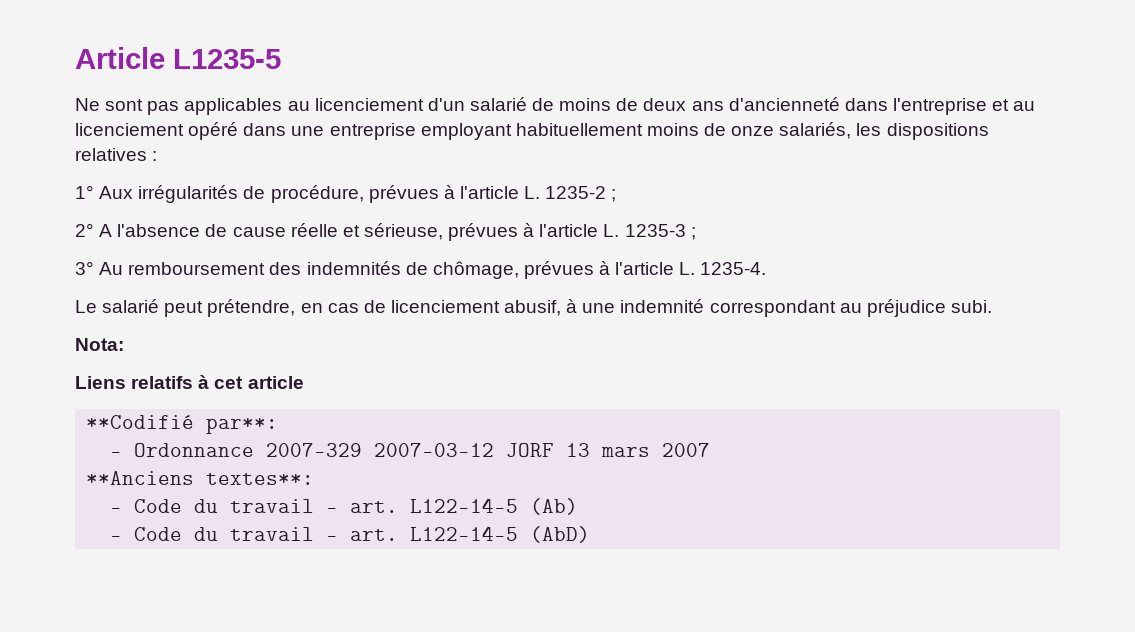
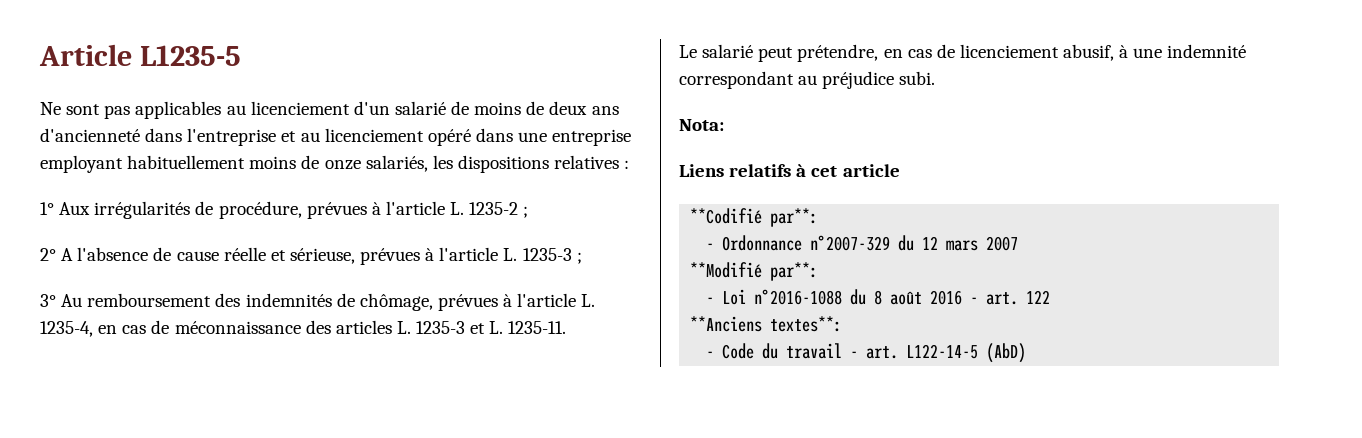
[700,262,767,275] 1235-4. -> [40,320,567,337] 1235-4, en cas de méconnaissance des articles L. 1235-3 et L. 1235-11.
[266,443,711,457] [86,471,315,485] [110,498,579,515] 2007-329 2007-03-12 JORF 13 mars 2007 // **Anciens textes**: // - Code du travail - art. L122-14-5 (Ab) -> [810,235,1019,251] [690,262,819,281] [706,289,1051,305] [690,316,843,332] n°2007-329 du 12 mars 2007 // **Modifié par**: // - Loi n°2016-1088 du 8 août 2016 - art. 122 // **Anciens textes**:

